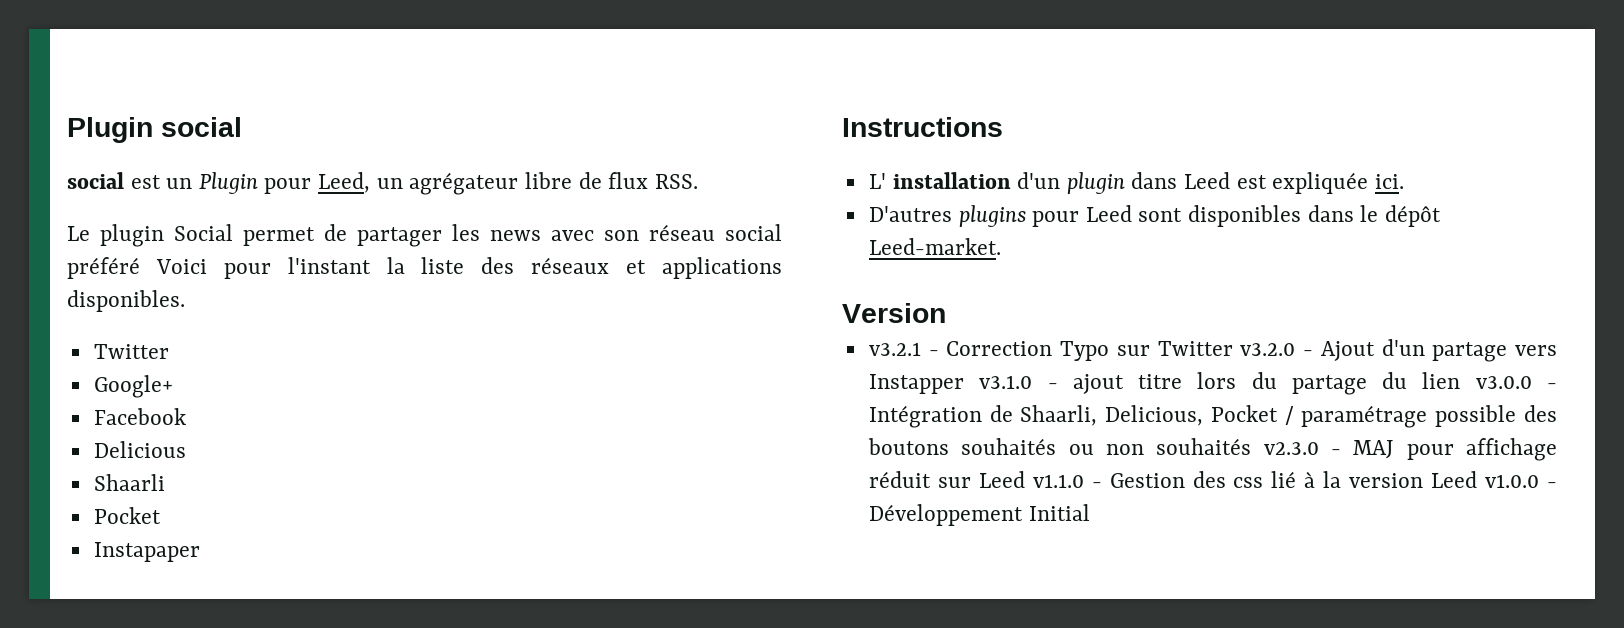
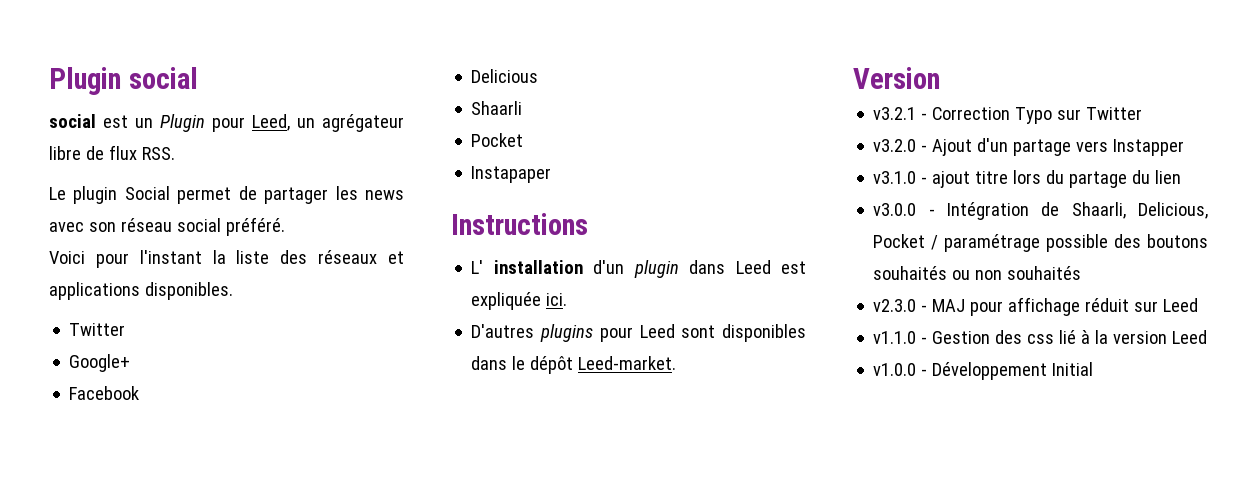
[67,257,140,279] préféré -> [225,217,285,236] préféré. //
(1233, 348) none -> (1143, 113) //
(964, 384) none -> (1185, 147) //
(1461, 380) none -> (1182, 177) //
(1252, 446) none -> (1082, 273) //
(1025, 479) none -> (1199, 305) //
(1478, 479) none -> (1208, 337) //

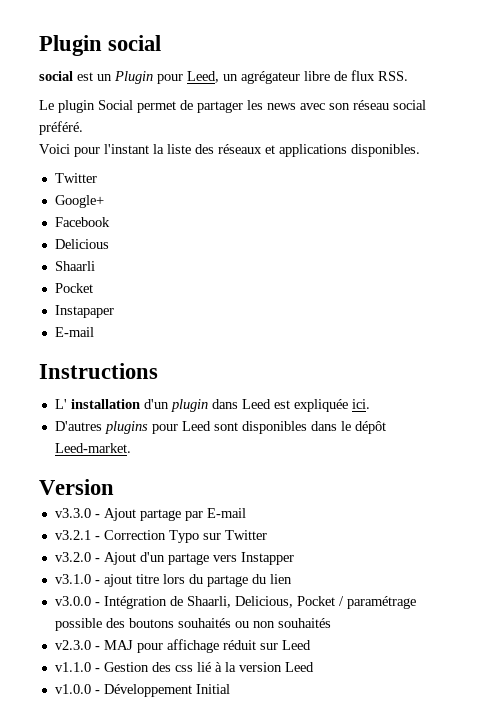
(552, 174) none -> [54,327,94,337] // E-mail
(940, 78) none -> [54,508,246,521] // v3.3.0 - Ajout partage par E-mail

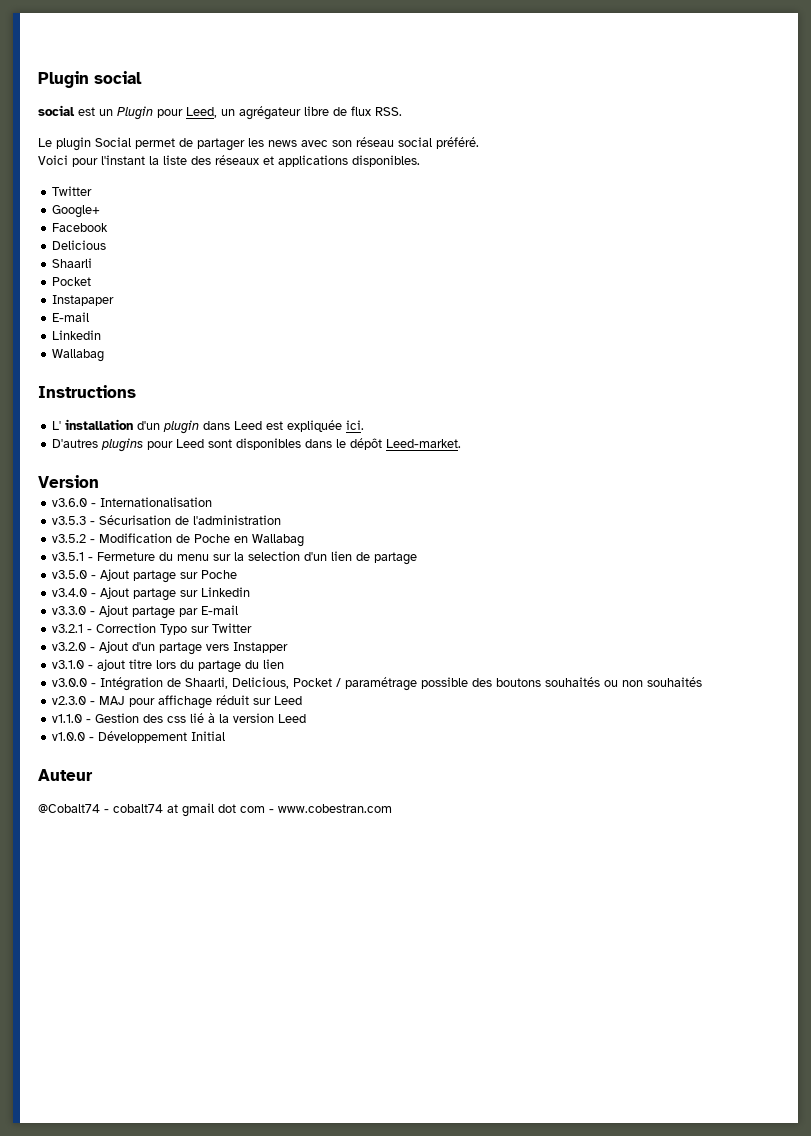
(94, 332) none -> [52,330,102,340] [52,349,105,362] // Linkedin // Wallabag
(114, 487) none -> [52,497,213,507] [52,515,282,525] [52,533,305,547] [52,551,418,565] [52,569,238,583] [52,587,251,601] // v3.6.0 - Internationalisation // v3.5.3 - Sécurisation de l'administration // v3.5.2 - Modification de Poche en Wallabag // v3.5.1 - Fermeture du menu sur la selection d'un lien de partage // v3.5.0 - Ajout partage sur Poche // v3.4.0 - Ajout partage sur Linkedin
(230, 689) none -> [38,769,93,781] [38,803,392,817] // Auteur // @Cobalt74 - cobalt74 at gmail dot com - www.cobestran.com

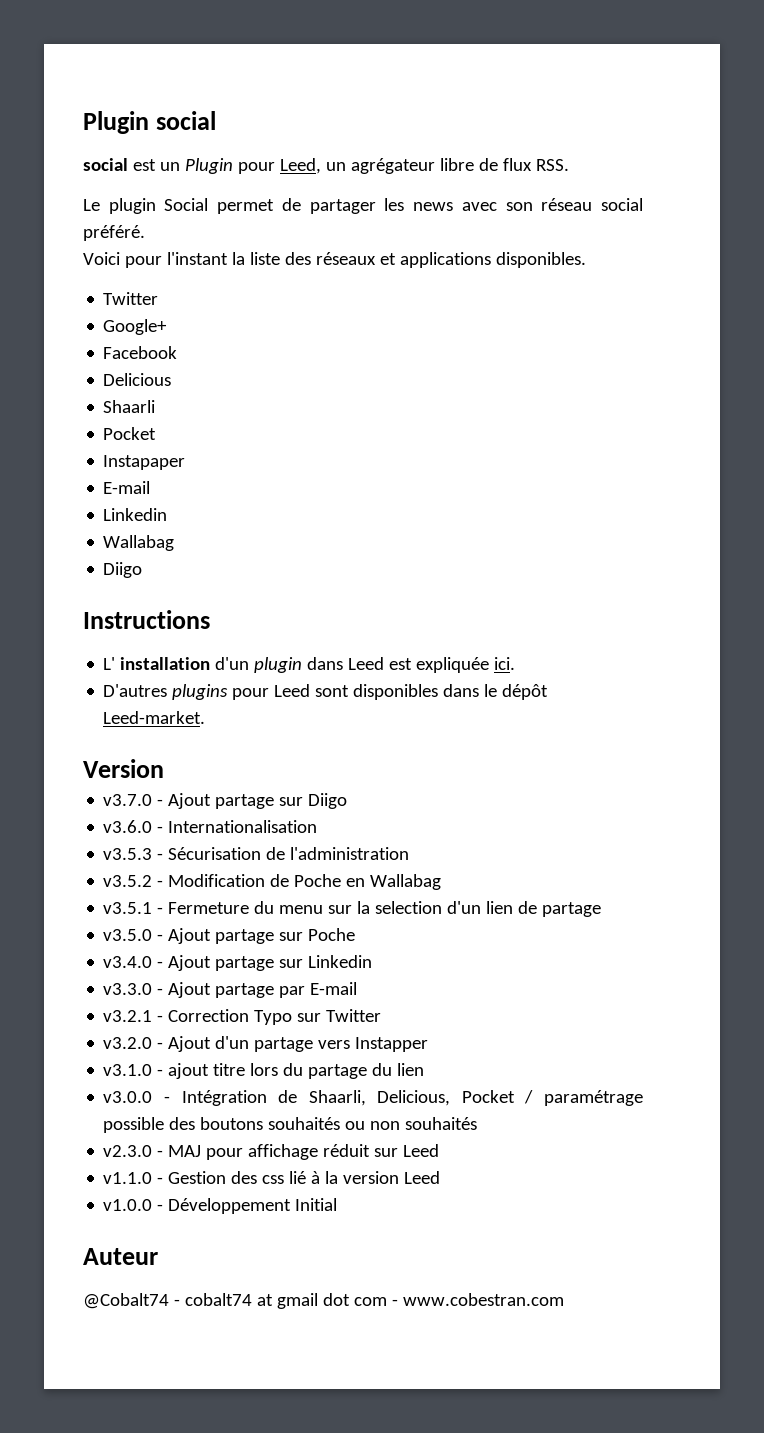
(105, 355) none -> [103,562,143,578] // Diigo
(99, 481) none -> [103,793,348,809] // v3.7.0 - Ajout partage sur Diigo

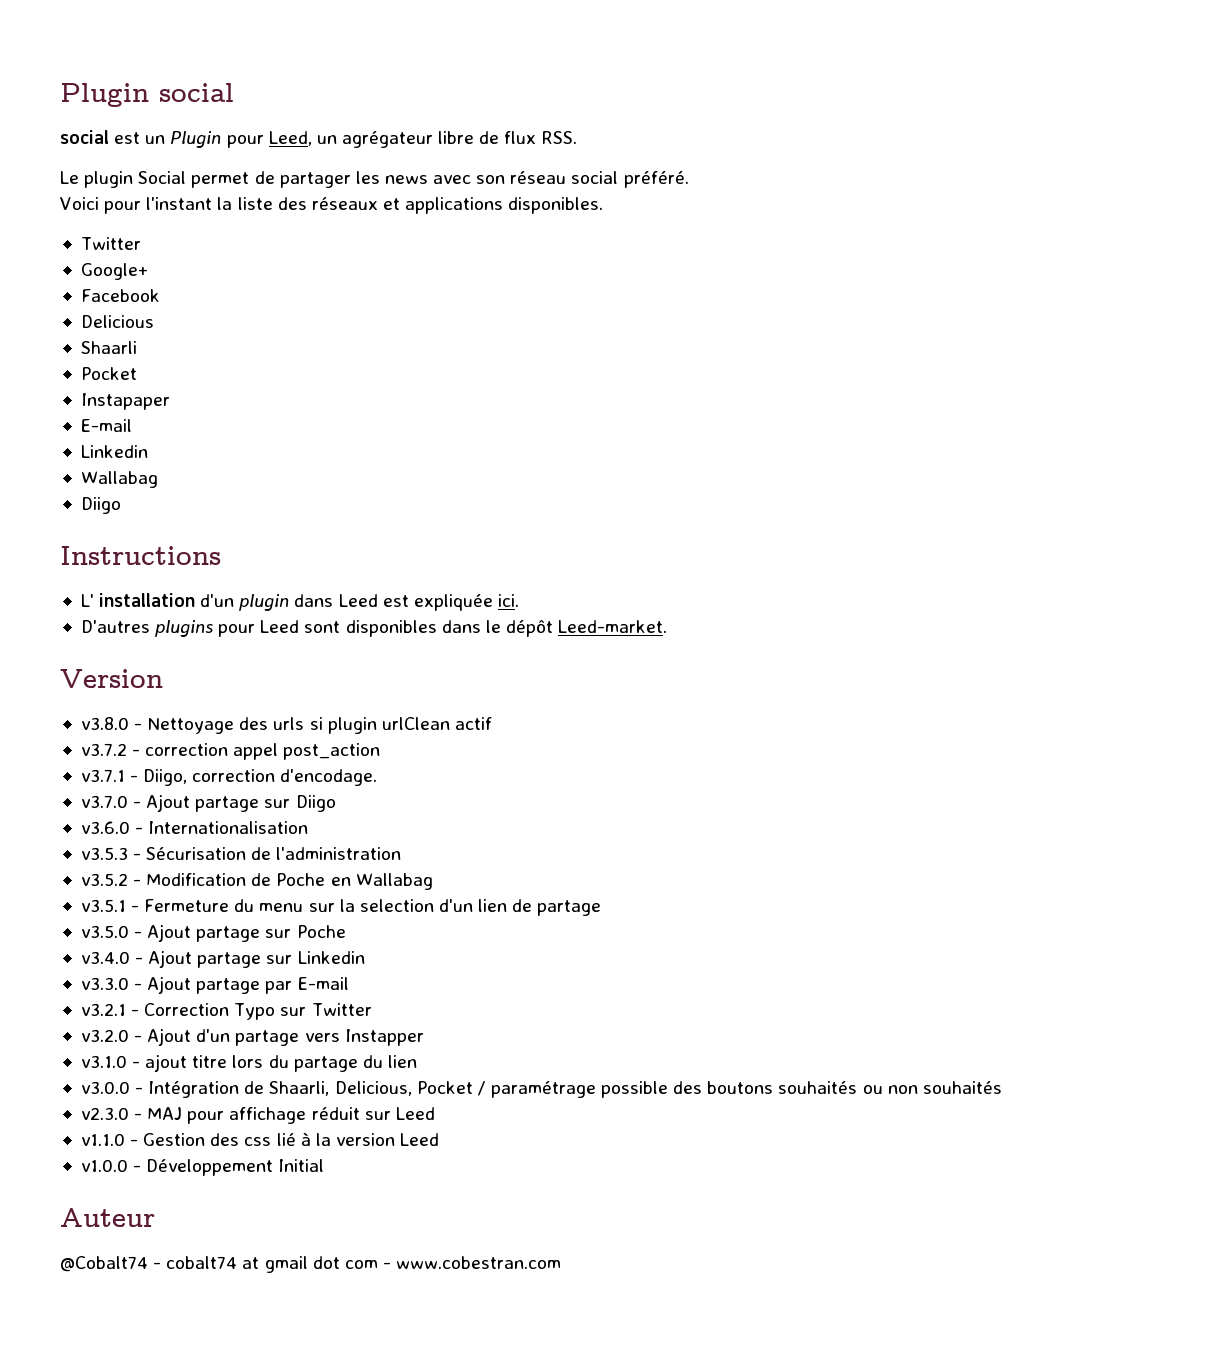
(164, 768) none -> [80,717,492,734] [80,743,381,760] [80,769,378,786] // v3.8.0 - Nettoyage des urls si plugin urlClean actif // v3.7.2 - correction appel post_action // v3.7.1 - Diigo, correction d'encodage.

